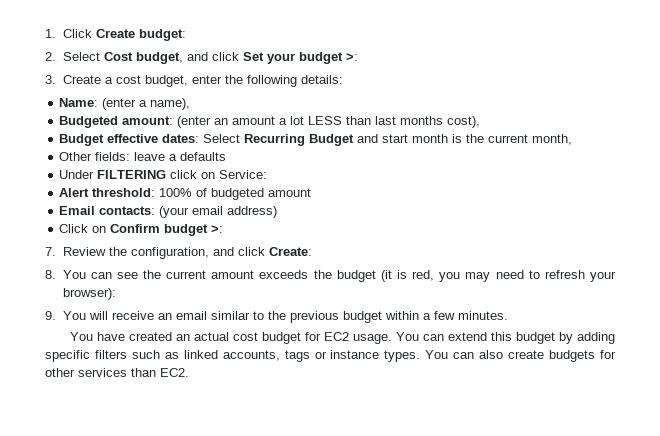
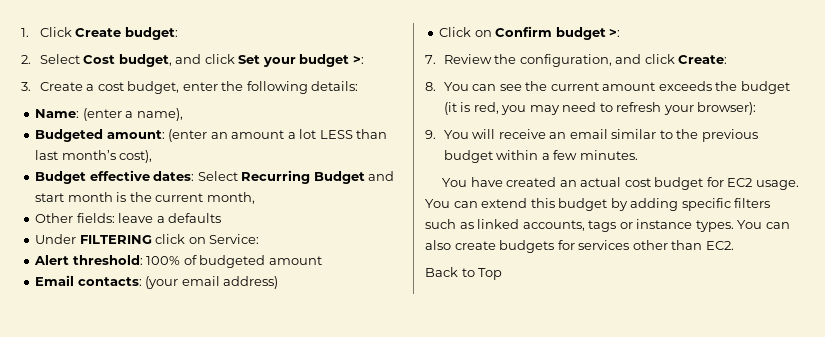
[400,116,444,125] months -> [61,150,116,160] month’s
[45,368,127,377] other services -> [578,240,668,250] services other
(189, 372) none -> [425,267,503,280] // Back to Top

